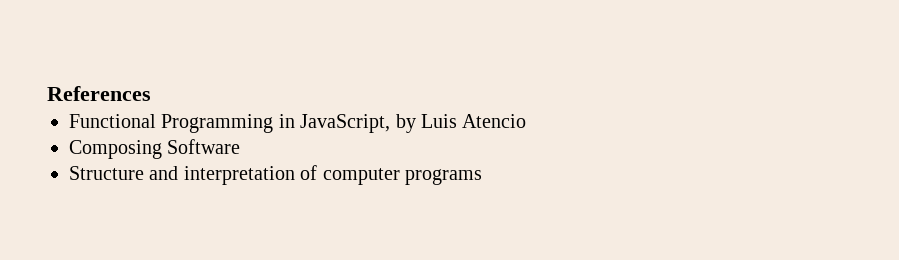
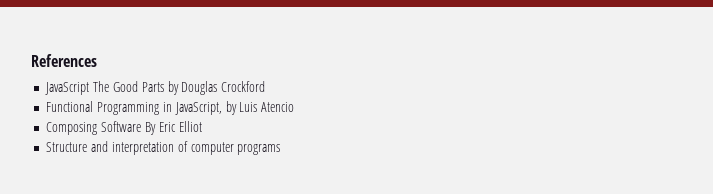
(151, 93) none -> [45,81,266,95] // JavaScript The Good Parts by Douglas Crockford
(241, 146) none -> [144,121,202,135] By Eric Elliot

